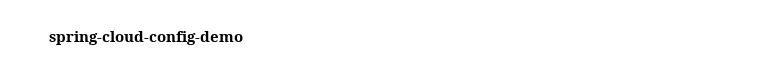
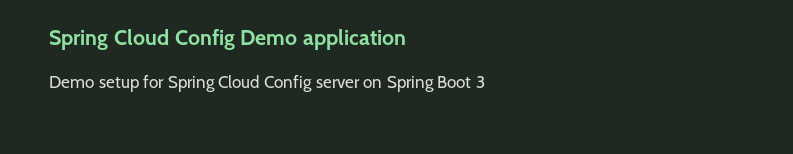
[49,31,243,45] spring-cloud-config-demo -> [49,29,407,50] [49,75,485,92] Spring Cloud Config Demo application // Demo setup for Spring Cloud Config server on Spring Boot 3

